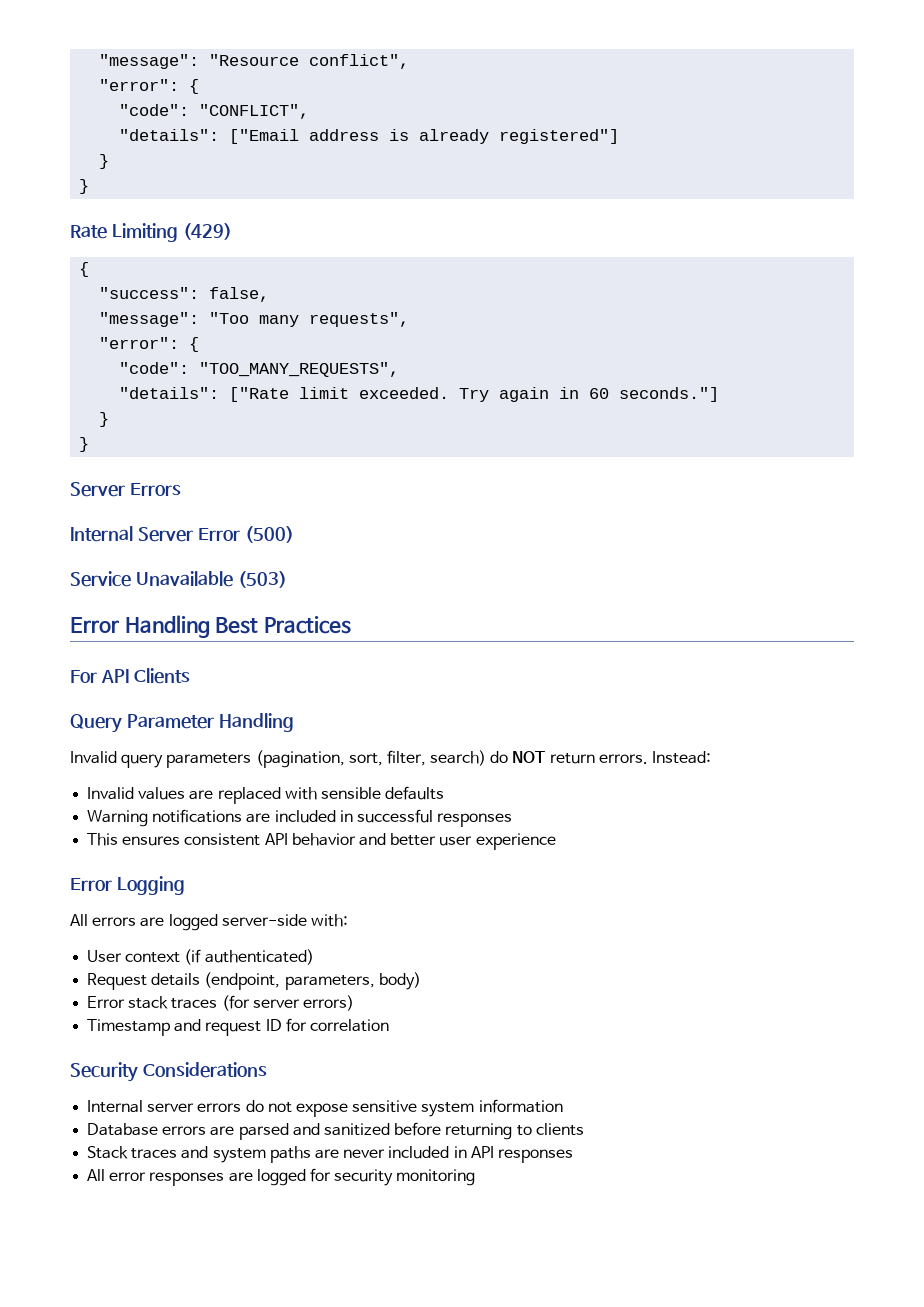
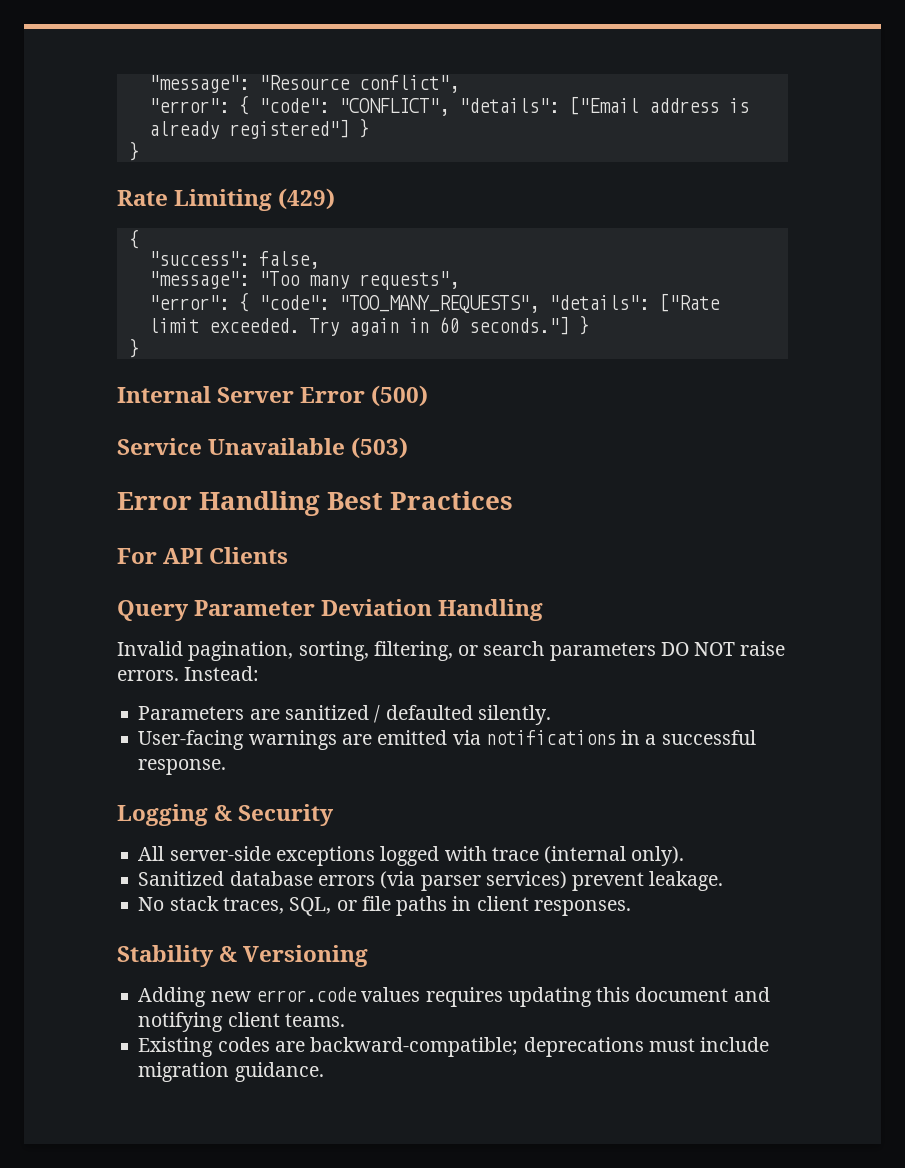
(200, 86) // -> (249, 105) none
(310, 111) // -> (449, 107) none
(620, 136) // -> (349, 129) none
(200, 344) // -> (249, 302) none
(400, 369) // -> (539, 304) none
[99,412,110,427] [79,437,90,452] [70,482,181,497] // } // } // Server Errors -> [578,315,589,335] [128,338,139,358] } // }
(214, 721) none -> [321,599,433,616] Deviation
[121,750,712,768] [87,786,445,804] [87,809,513,827] [87,833,556,850] [70,878,112,891] query parameters (pagination, sort, filter, search) do NOT return errors. Instead: // Invalid values are replaced with sensible defaults // Warning notifications are included in successful responses // This ensures consistent API behavior and better user experience // Error -> [188,641,786,661] [117,666,260,681] [138,705,551,725] [138,730,756,750] [138,759,227,775] pagination, sorting, filtering, or search parameters DO NOT raise errors. Instead: // Parameters are sanitized / defaulted silently. // User-facing warnings are emitted via notifications in a successful response. //
[70,914,348,931] [87,949,314,965] [87,972,421,990] [87,995,354,1011] [87,1018,389,1036] [70,1062,267,1082] [87,1099,563,1117] [87,1122,584,1140] [87,1146,573,1163] [87,1168,476,1186] // All errors are logged server-side with: // User context (if authenticated) // Request details (endpoint, parameters, body) // Error stack traces (for server errors) // Timestamp and request ID for correlation // Security Considerations // Internal server errors do not expose sensitive system information // Database errors are parsed and sanitized before returning to clients // Stack traces and system paths are never included in API responses // All error responses are logged for security monitoring -> [214,804,335,826] [138,846,685,866] [138,871,724,891] [138,896,631,916] [117,945,369,967] [138,987,770,1007] [138,1012,345,1032] [138,1037,770,1057] [138,1062,324,1082] & Security // All server-side exceptions logged with trace (internal only). // Sanitized database errors (via parser services) prevent leakage. // No stack traces, SQL, or file paths in client responses. // Stability & Versioning // Adding new error.code values requires updating this document and notifying client teams. // Existing codes are backward-compatible; deprecations must include migration guidance.

